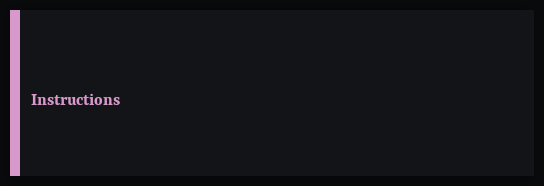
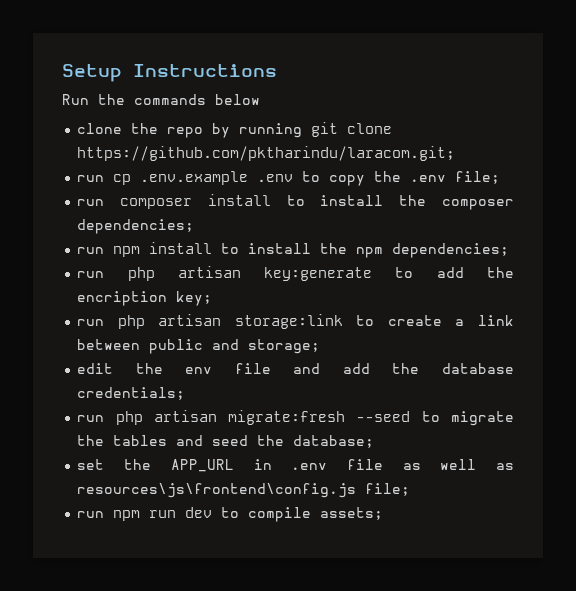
(31, 99) none -> [62,64,122,82] Setup
(120, 99) none -> [62,94,260,105] [77,122,393,138] [77,146,456,161] [77,171,501,186] [77,194,514,210] [77,219,195,234] [77,242,510,258] [77,266,514,281] [77,291,213,306] [77,314,515,329] [77,339,321,354] [77,363,515,374] [77,387,186,400] [77,410,514,426] [77,435,375,448] [77,459,514,472] [77,483,411,498] [77,507,384,522] // Run the commands below // clone the repo by running git clone https://github.com/pktharindu/laracom.git; // run cp .env.example .env to copy the .env file; // run composer install to install the composer dependencies; // run npm install to install the npm dependencies; // run php artisan key:generate to add the encription key; // run php artisan storage:link to create a link between public and storage; // edit the env file and add the database credentials; // run php artisan migrate:fresh --seed to migrate the tables and seed the database; // set the APP_URL in .env file as well as resources\js\frontend\config.js file; // run npm run dev to compile assets;

